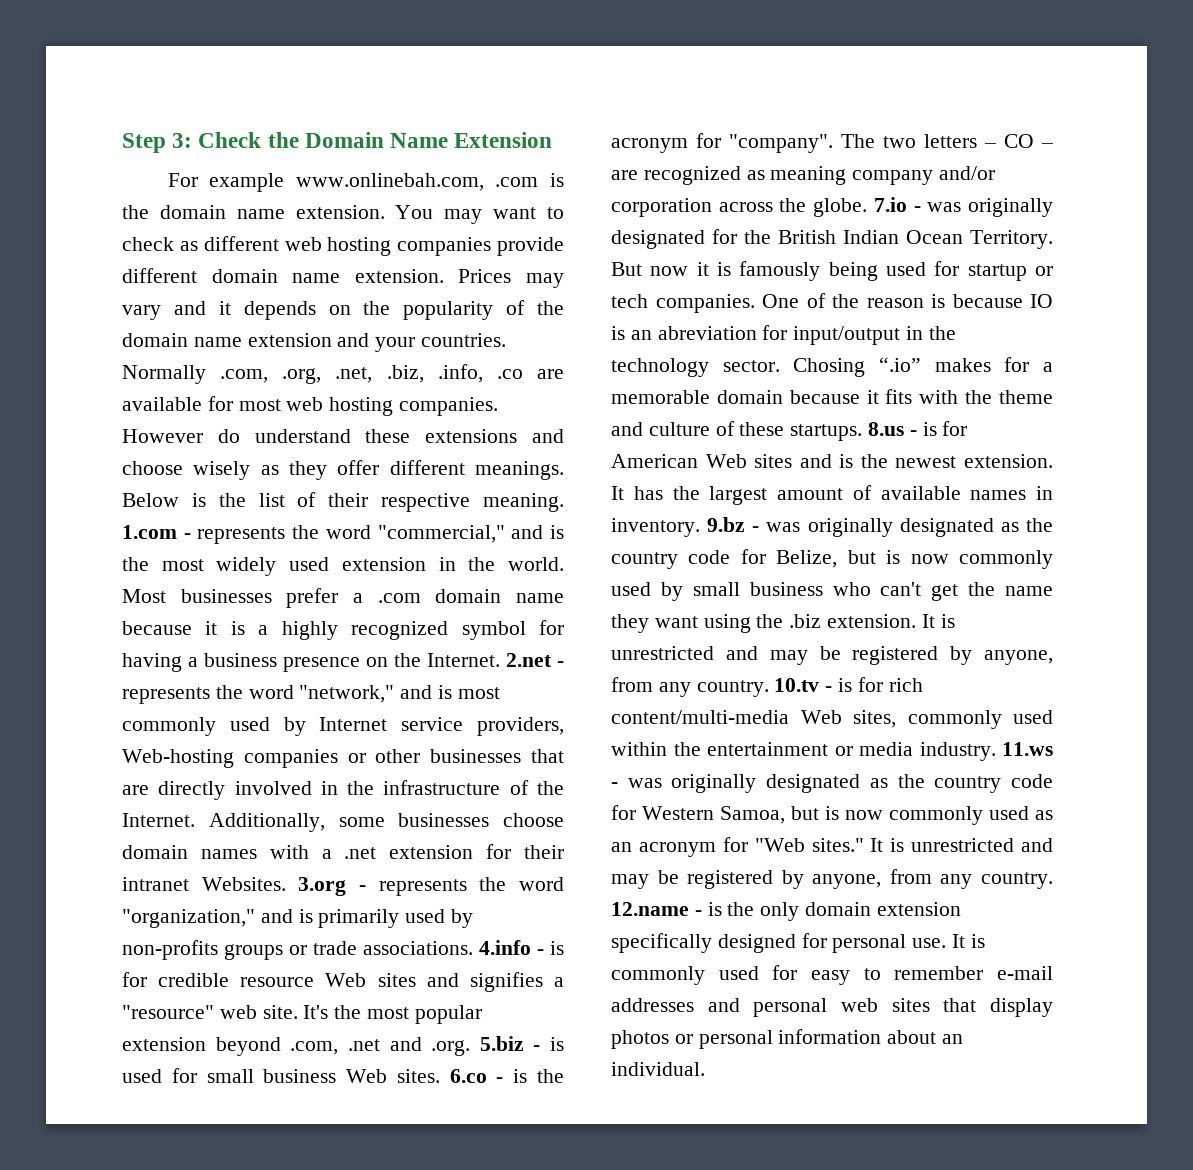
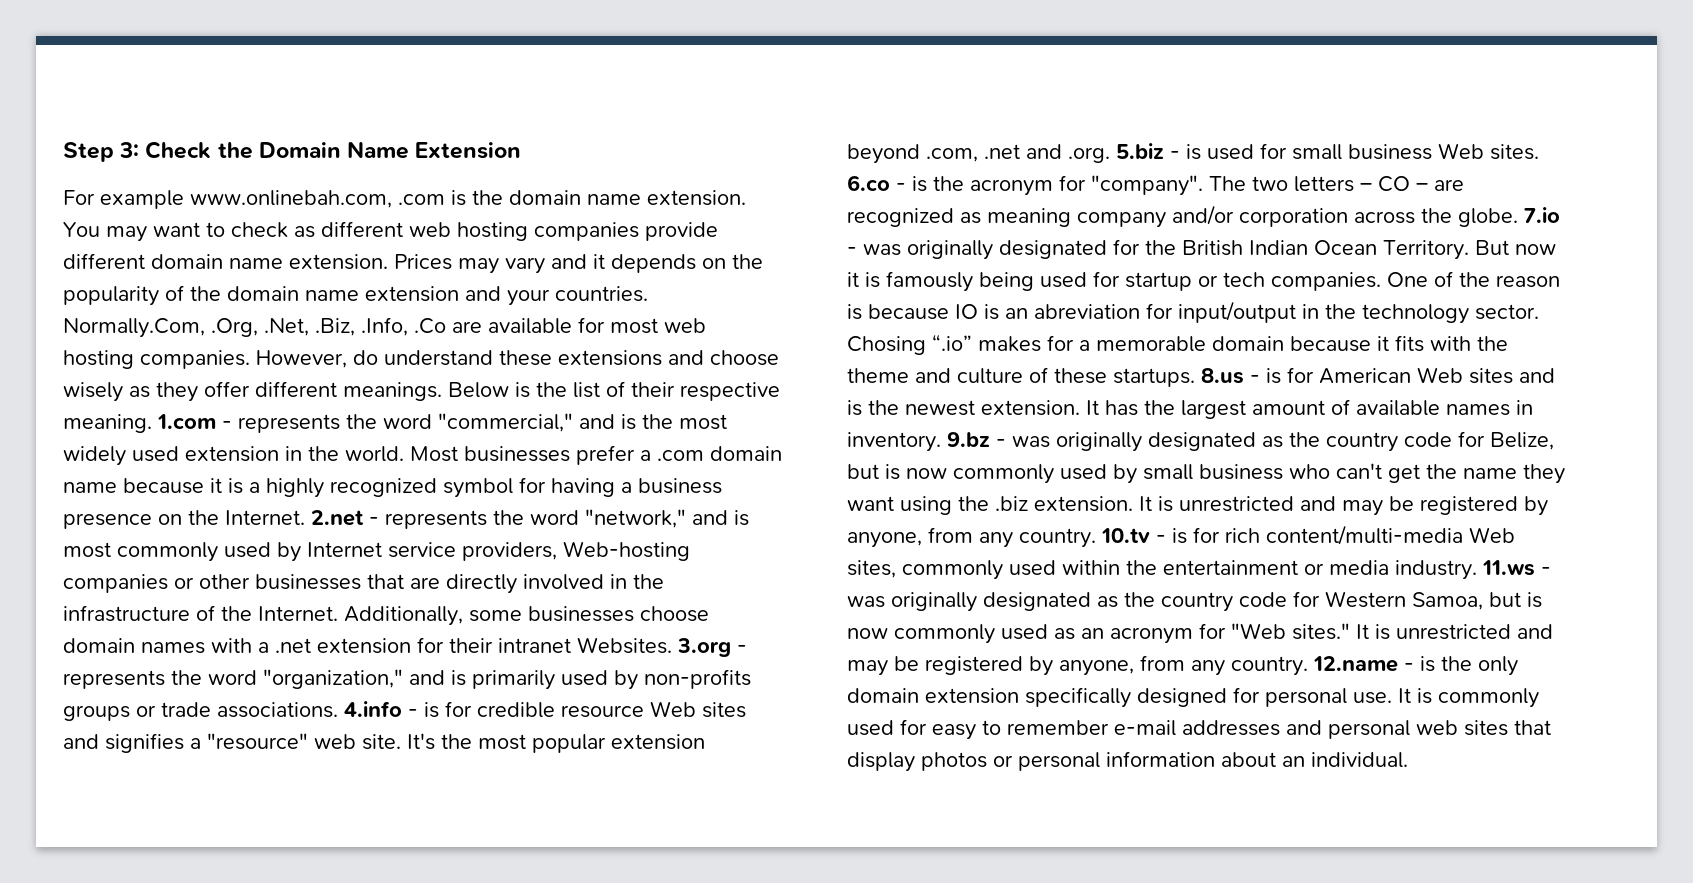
[122,364,523,384] Normally .com, .org, .net, .biz, .info, .co -> [63,317,446,338] Normally.Com, .Org, .Net, .Biz, .Info, .Co
[122,429,203,443] However -> [256,350,347,368] However,

